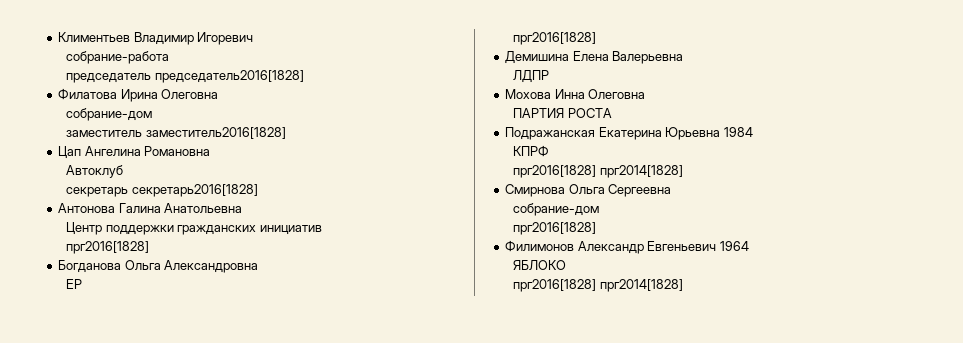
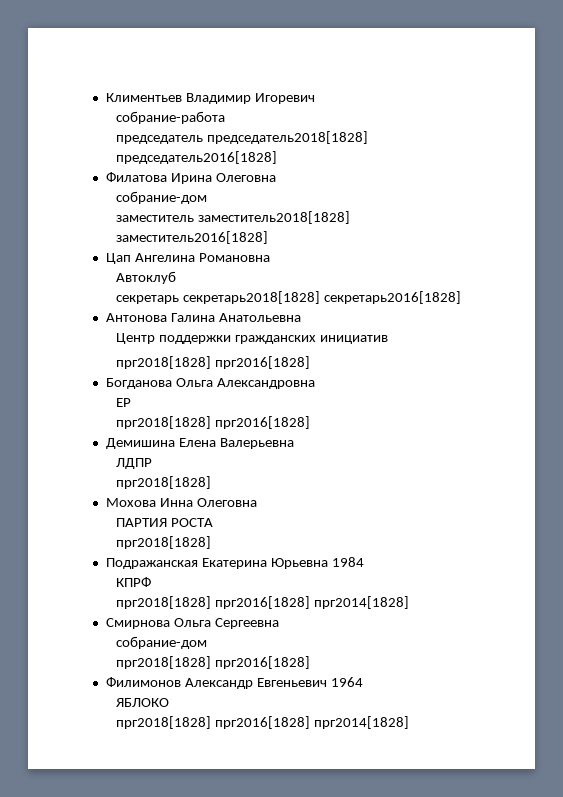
(152, 78) none -> [207,131,369,144] председатель2018[1828]
(143, 133) none -> [198,211,351,224] заместитель2018[1828]
(129, 192) none -> [183,291,321,304] секретарь2018[1828]
(322, 230) none -> [116,356,212,369] прг2018[1828]
(83, 284) none -> [116,416,212,429] прг2018[1828]
(550, 76) none -> [116,476,212,489] // прг2018[1828]
(612, 113) none -> [116,536,212,549] // прг2018[1828]
(550, 151) none -> [116,596,212,609] прг2018[1828]
(600, 209) none -> [116,656,212,669] прг2018[1828]
(567, 265) none -> [116,716,212,729] прг2018[1828]

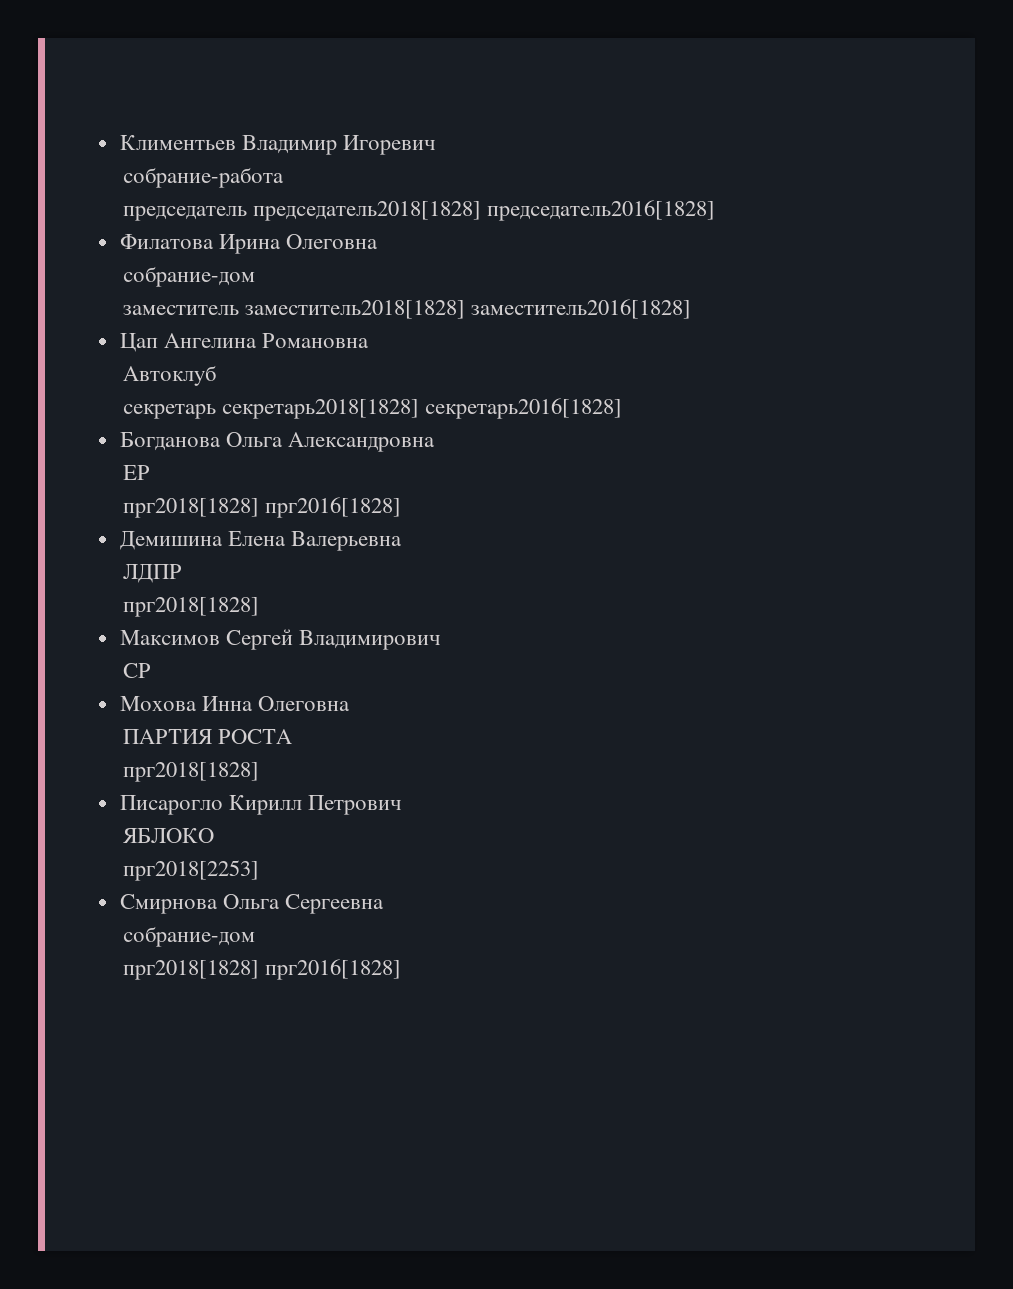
[105,313,301,322] [116,333,388,344] [116,356,311,369] // Антонова Галина Анатольевна // Центр поддержки гражданских инициатив // прг2018[1828] прг2016[1828] -> (623, 408) none
(212, 482) none -> [119,629,441,650] [122,663,151,678] // Максимов Сергей Владимирович // СР
[105,557,364,569] [116,577,152,587] [116,596,410,609] Подражанская Екатерина Юрьевна 1984 // КПРФ // прг2018[1828] прг2016[1828] прг2014[1828] -> [119,795,402,815] [122,828,214,843] [122,860,259,881] Писарогло Кирилл Петрович // ЯБЛОКО // прг2018[2253]
[105,677,363,689] [116,698,170,707] [116,716,410,729] // Филимонов Александр Евгеньевич 1964 // ЯБЛОКО // прг2018[1828] прг2016[1828] прг2014[1828] -> (402, 969) none

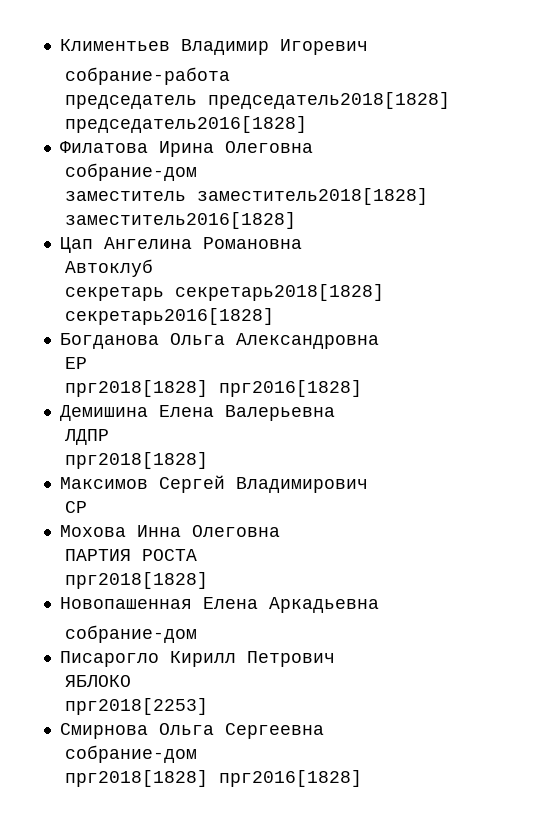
(259, 772) none -> [59,597,379,613] [64,625,197,643] // Новопашенная Елена Аркадьевна // собрание-дом

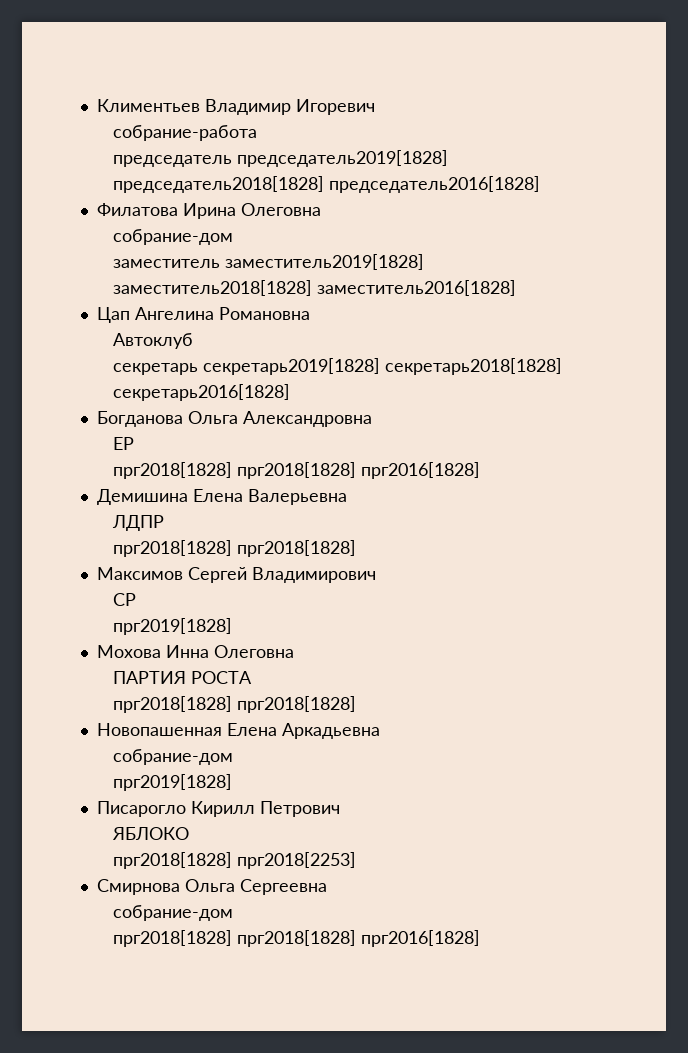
(197, 102) none -> [236,150,448,167] председатель2019[1828]
(186, 196) none -> [224,254,424,270] заместитель2019[1828]
(164, 294) none -> [202,358,380,375] секретарь2019[1828]
(208, 388) none -> [236,462,356,479] прг2018[1828]
(208, 460) none -> [236,540,356,557] прг2018[1828]
(87, 507) none -> [112,618,232,635] // прг2019[1828]
(208, 580) none -> [236,696,356,713] прг2018[1828]
(197, 634) none -> [112,774,232,791] // прг2019[1828]
(131, 681) none -> [112,852,232,869] прг2018[1828]
(208, 778) none -> [236,930,356,947] прг2018[1828]

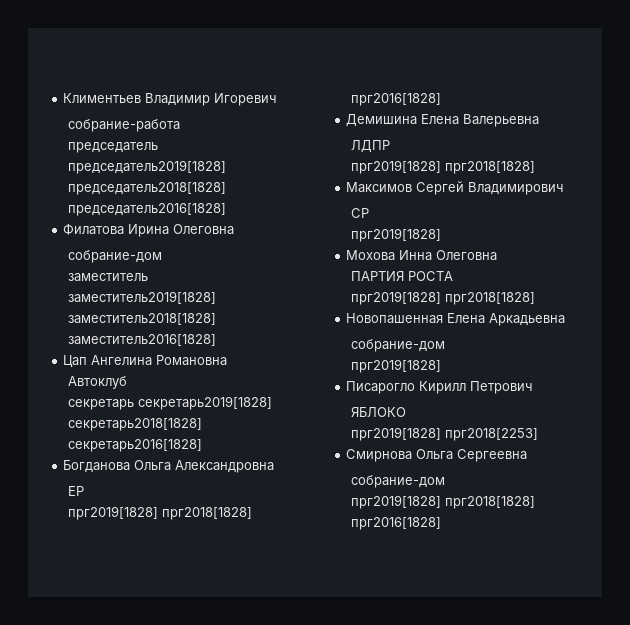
[112,462,232,479] прг2018[1828] -> [68,506,159,520] прг2019[1828]
[112,540,232,557] прг2018[1828] -> [351,160,442,174] прг2019[1828]
[112,696,232,713] прг2018[1828] -> [351,291,442,305] прг2019[1828]
[112,852,232,869] прг2018[1828] -> [351,427,442,441] прг2019[1828]
[112,930,232,947] прг2018[1828] -> [351,495,442,509] прг2019[1828]

